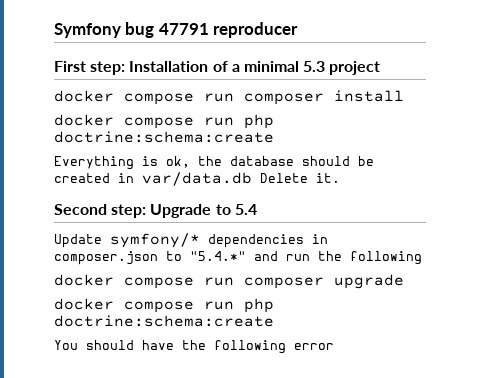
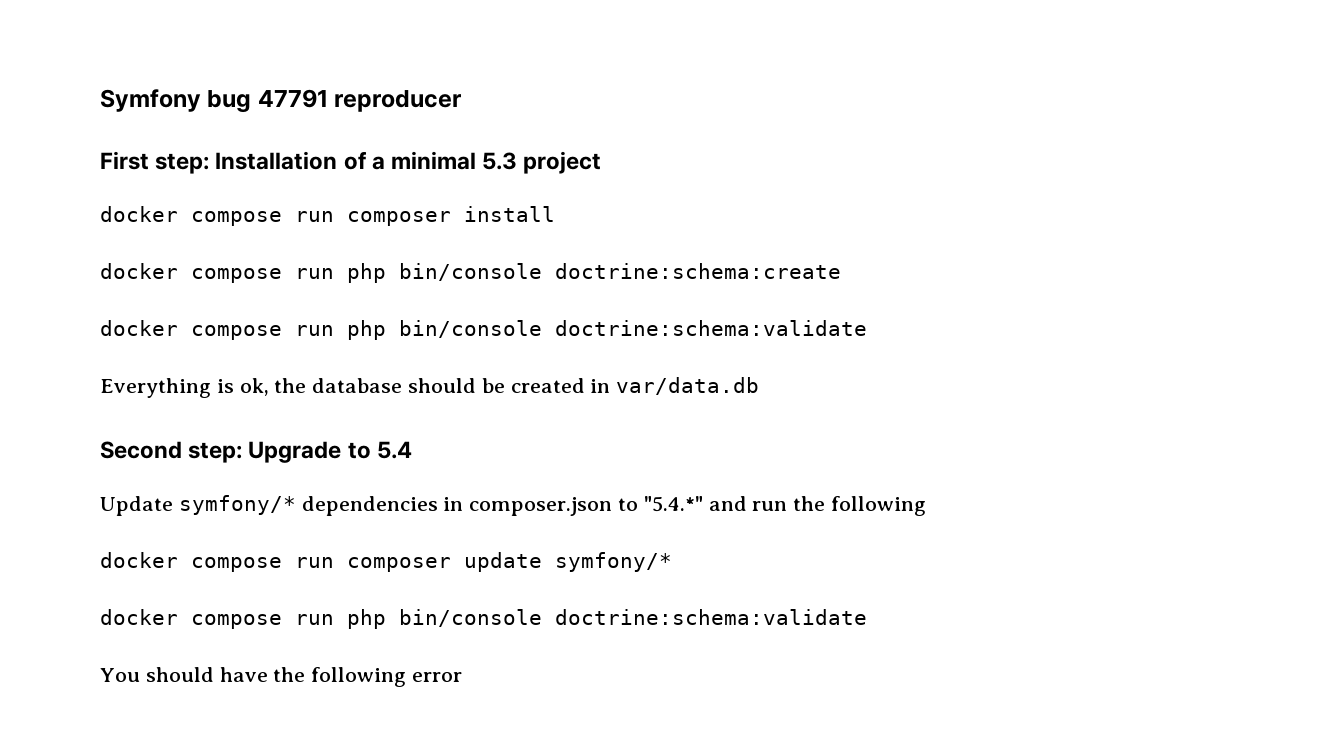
[54,131,274,143] doctrine:schema:create -> [399,263,841,281] [100,320,867,340] bin/console doctrine:schema:create // docker compose run php bin/console doctrine:schema:validate
[260,173,340,183] Delete it. -> (760, 386) none
[334,274,404,289] [54,298,274,313] [54,315,274,327] upgrade // docker compose run php doctrine:schema:create -> [464,552,672,572] [100,609,867,629] update symfony/* // docker compose run php bin/console doctrine:schema:validate

